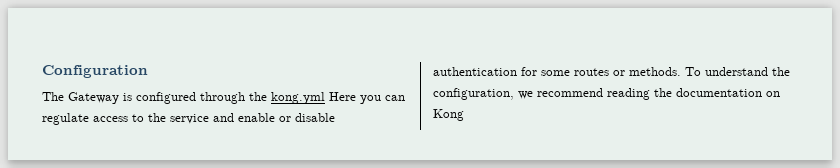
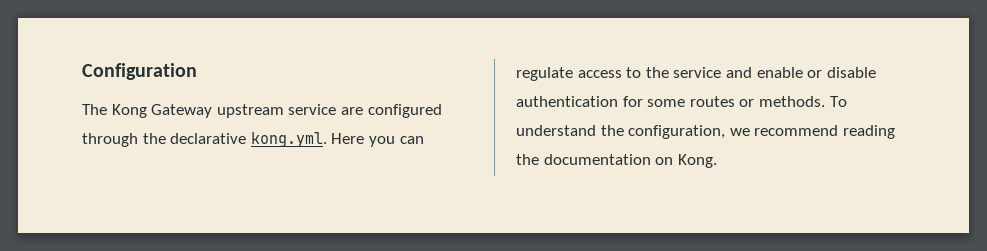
[68,92,132,104] Gateway is -> [111,104,363,118] Kong Gateway upstream service are
[271,92,325,104] kong.yml -> [170,132,327,147] declarative kong.yml.
[433,109,464,121] Kong -> [677,154,717,168] Kong.

